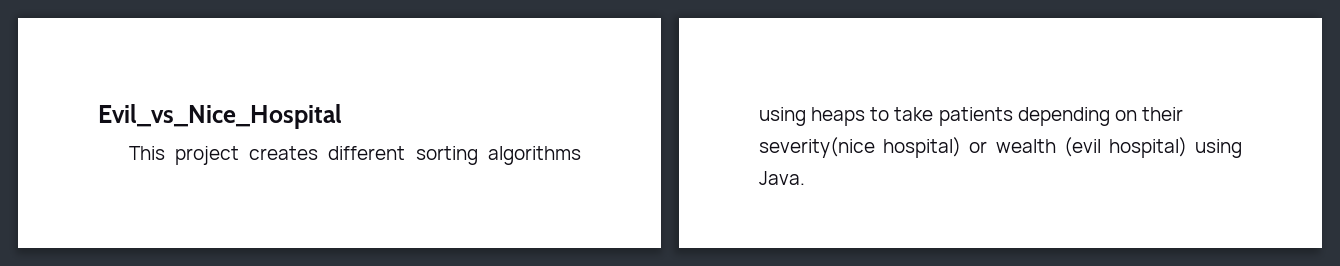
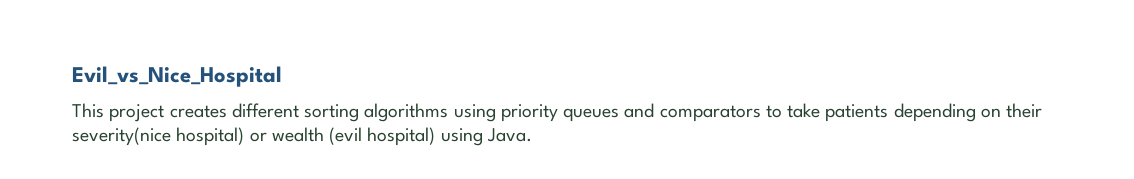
[811,107,866,126] heaps -> [500,103,761,122] priority queues and comparators

